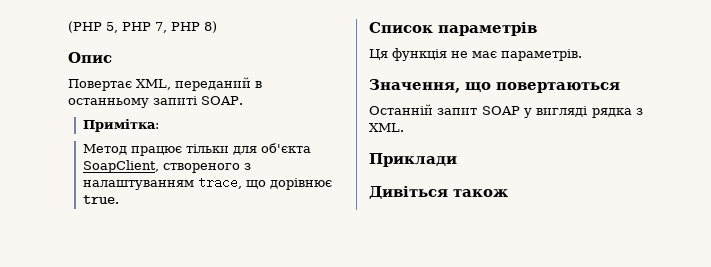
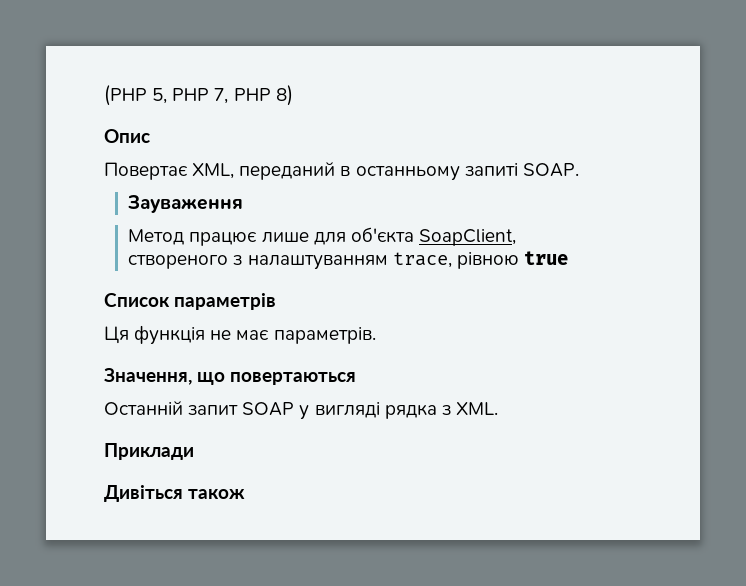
[83,119,160,132] Примітка: -> [127,195,244,213] Зауваження
[186,144,230,153] тільки -> [260,232,309,243] лише
[246,178,333,190] [83,195,120,204] що дорівнює true. -> [456,251,568,269] рівною true

